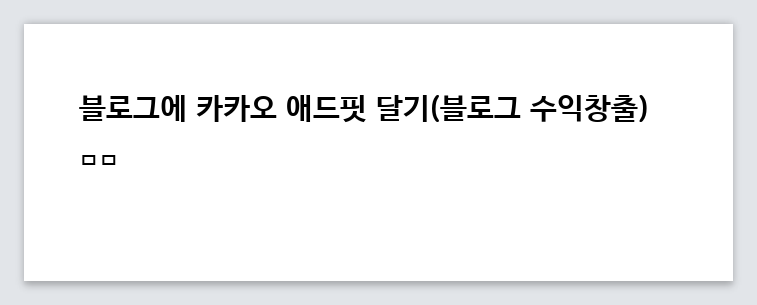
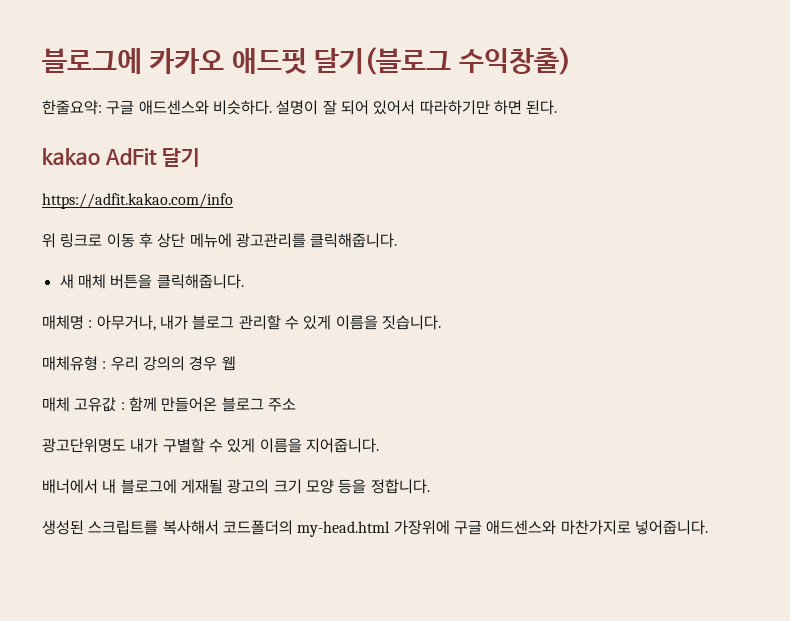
[79,155,119,167] ㅁㅁ -> [42,100,558,115] [42,148,201,167] [42,193,233,209] [42,233,398,248] [59,274,244,289] [42,315,441,331] [42,356,236,371] [42,397,296,412] [42,438,379,453] [42,479,430,494] [42,520,708,537] 한줄요약: 구글 애드센스와 비슷하다. 설명이 잘 되어 있어서 따라하기만 하면 된다. // kakao AdFit 달기 // https://adfit.kakao.com/info // 위 링크로 이동 후 상단 메뉴에 광고관리를 클릭해줍니다. // 새 매체 버튼을 클릭해줍니다. // 매체명 : 아무거나, 내가 블로그 관리할 수 있게 이름을 짓습니다. // 매체유형 : 우리 강의의 경우 웹 // 매체 고유값 : 함께 만들어온 블로그 주소 // 광고단위명도 내가 구별할 수 있게 이름을 지어줍니다. // 배너에서 내 블로그에 게재될 광고의 크기 모양 등을 정합니다. // 생성된 스크립트를 복사해서 코드폴더의 my-head.html 가장위에 구글 애드센스와 마찬가지로 넣어줍니다.

